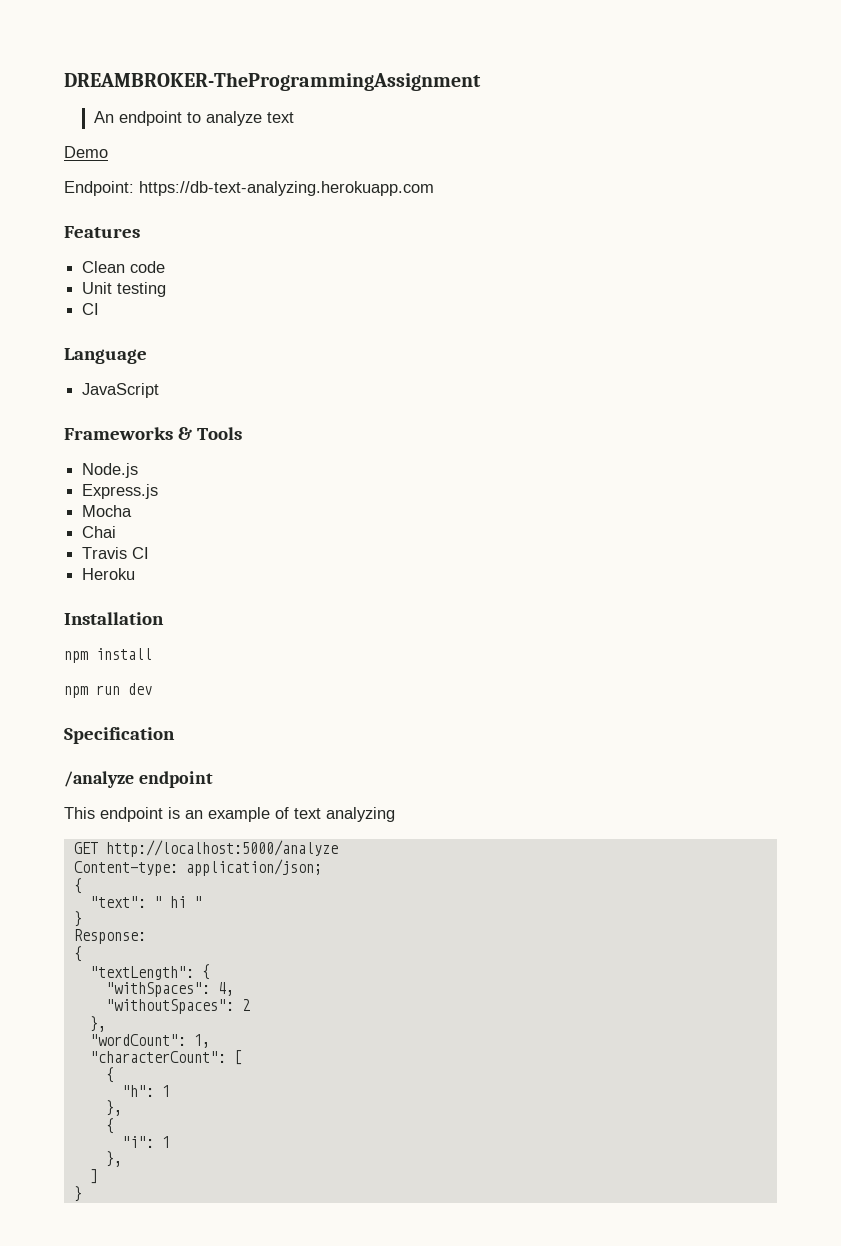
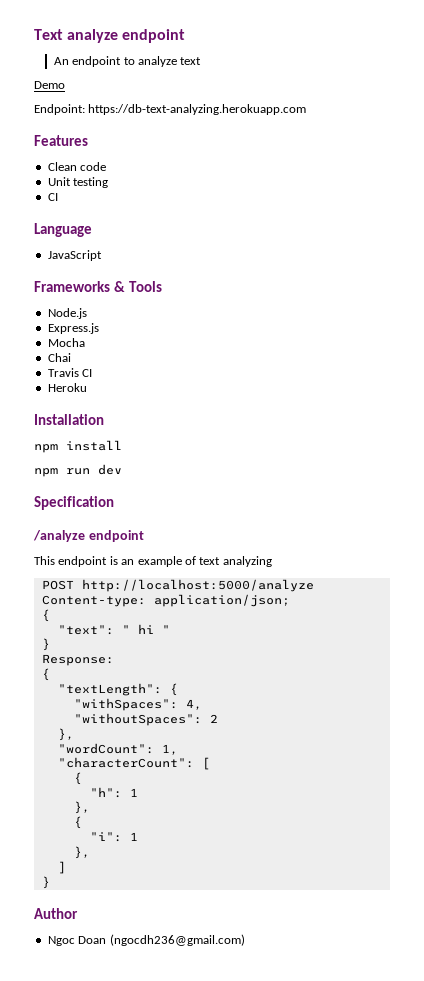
[64,72,481,91] DREAMBROKER-TheProgrammingAssignment -> [34,29,186,43] Text analyze endpoint
[73,842,98,854] GET -> [41,580,74,590] POST
(82, 1194) none -> [34,908,78,919] [47,934,245,946] // Author // Ngoc Doan (ngocdh236@gmail.com)

